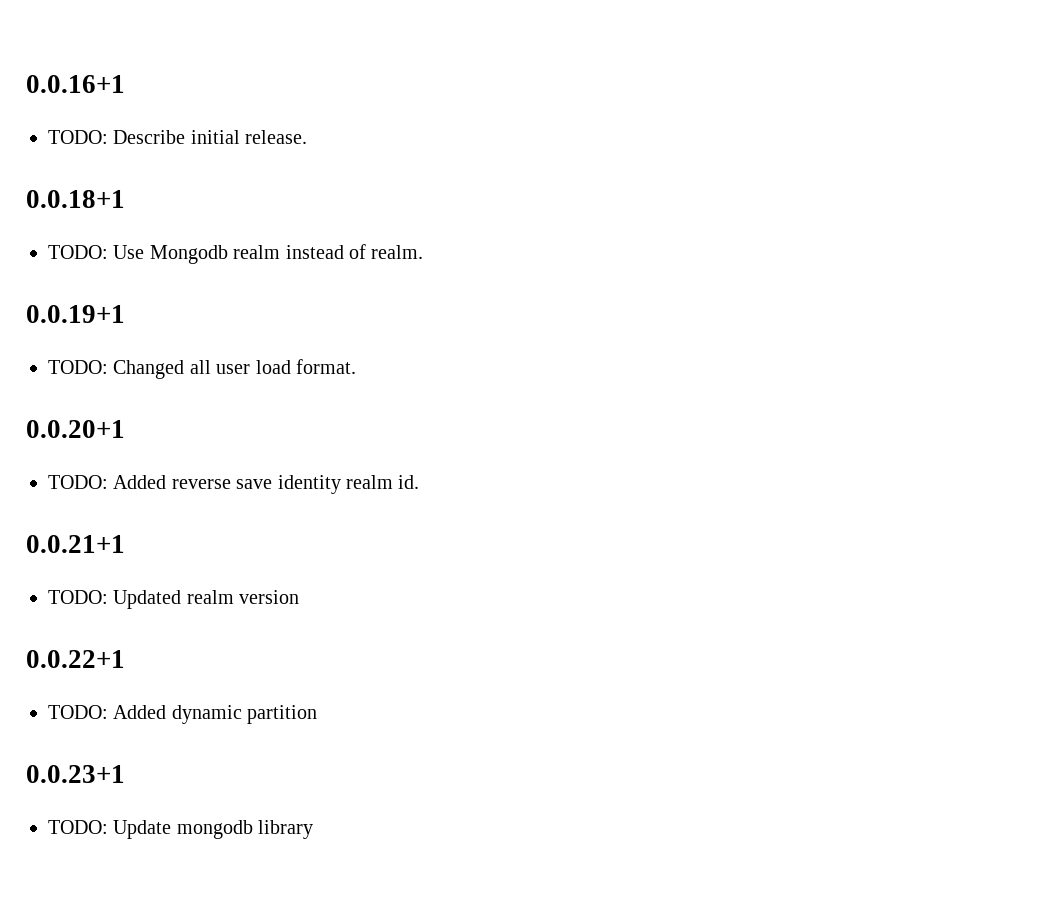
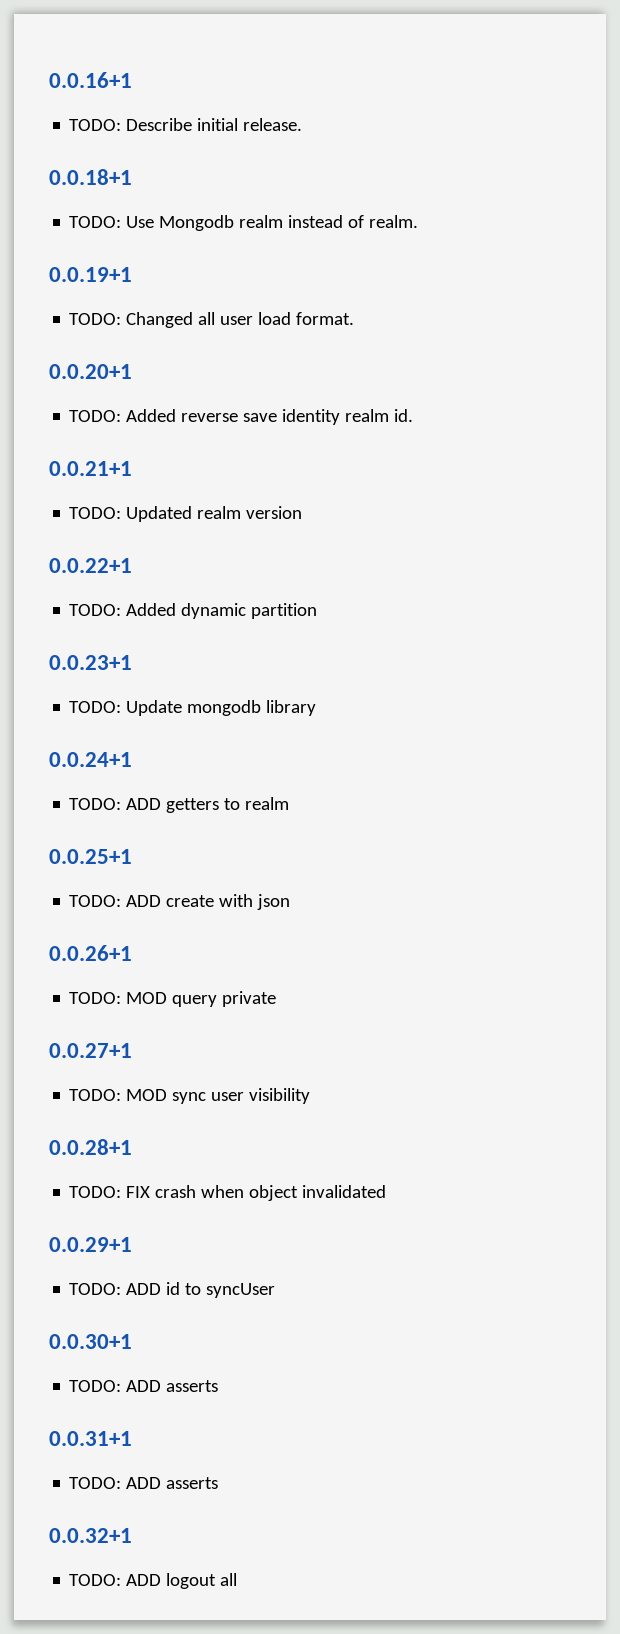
(314, 829) none -> [49,752,132,767] [69,797,290,813] [49,849,132,864] [69,894,291,910] [49,945,132,961] [69,991,277,1007] [49,1043,132,1058] [69,1088,311,1104] [49,1139,132,1155] [69,1185,387,1201] [49,1237,132,1252] [69,1282,276,1298] [49,1334,132,1349] [69,1380,219,1392] [49,1431,132,1446] [69,1477,219,1489] [49,1528,132,1543] [69,1573,238,1589] // 0.0.24+1 // TODO: ADD getters to realm // 0.0.25+1 // TODO: ADD create with json // 0.0.26+1 // TODO: MOD query private // 0.0.27+1 // TODO: MOD sync user visibility // 0.0.28+1 // TODO: FIX crash when object invalidated // 0.0.29+1 // TODO: ADD id to syncUser // 0.0.30+1 // TODO: ADD asserts // 0.0.31+1 // TODO: ADD asserts // 0.0.32+1 // TODO: ADD logout all

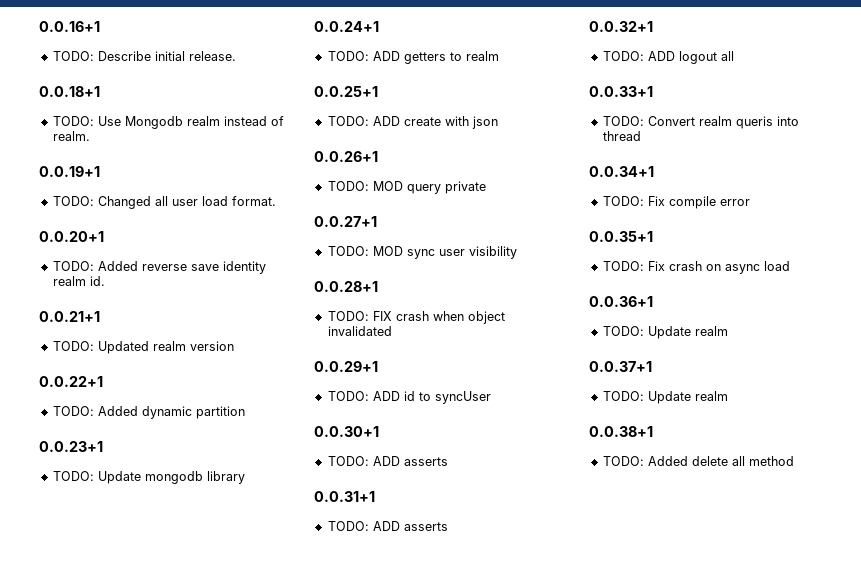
(238, 1579) none -> [589,86,653,97] [602,116,799,129] [602,131,641,141] [589,166,654,177] [602,196,750,209] [589,231,653,242] [602,261,790,274] [589,296,653,307] [602,326,728,339] [589,361,652,372] [602,391,728,404] [589,426,653,437] [602,456,794,466] // 0.0.33+1 // TODO: Convert realm queris into thread // 0.0.34+1 // TODO: Fix compile error // 0.0.35+1 // TODO: Fix crash on async load // 0.0.36+1 // TODO: Update realm // 0.0.37+1 // TODO: Update realm // 0.0.38+1 // TODO: Added delete all method

